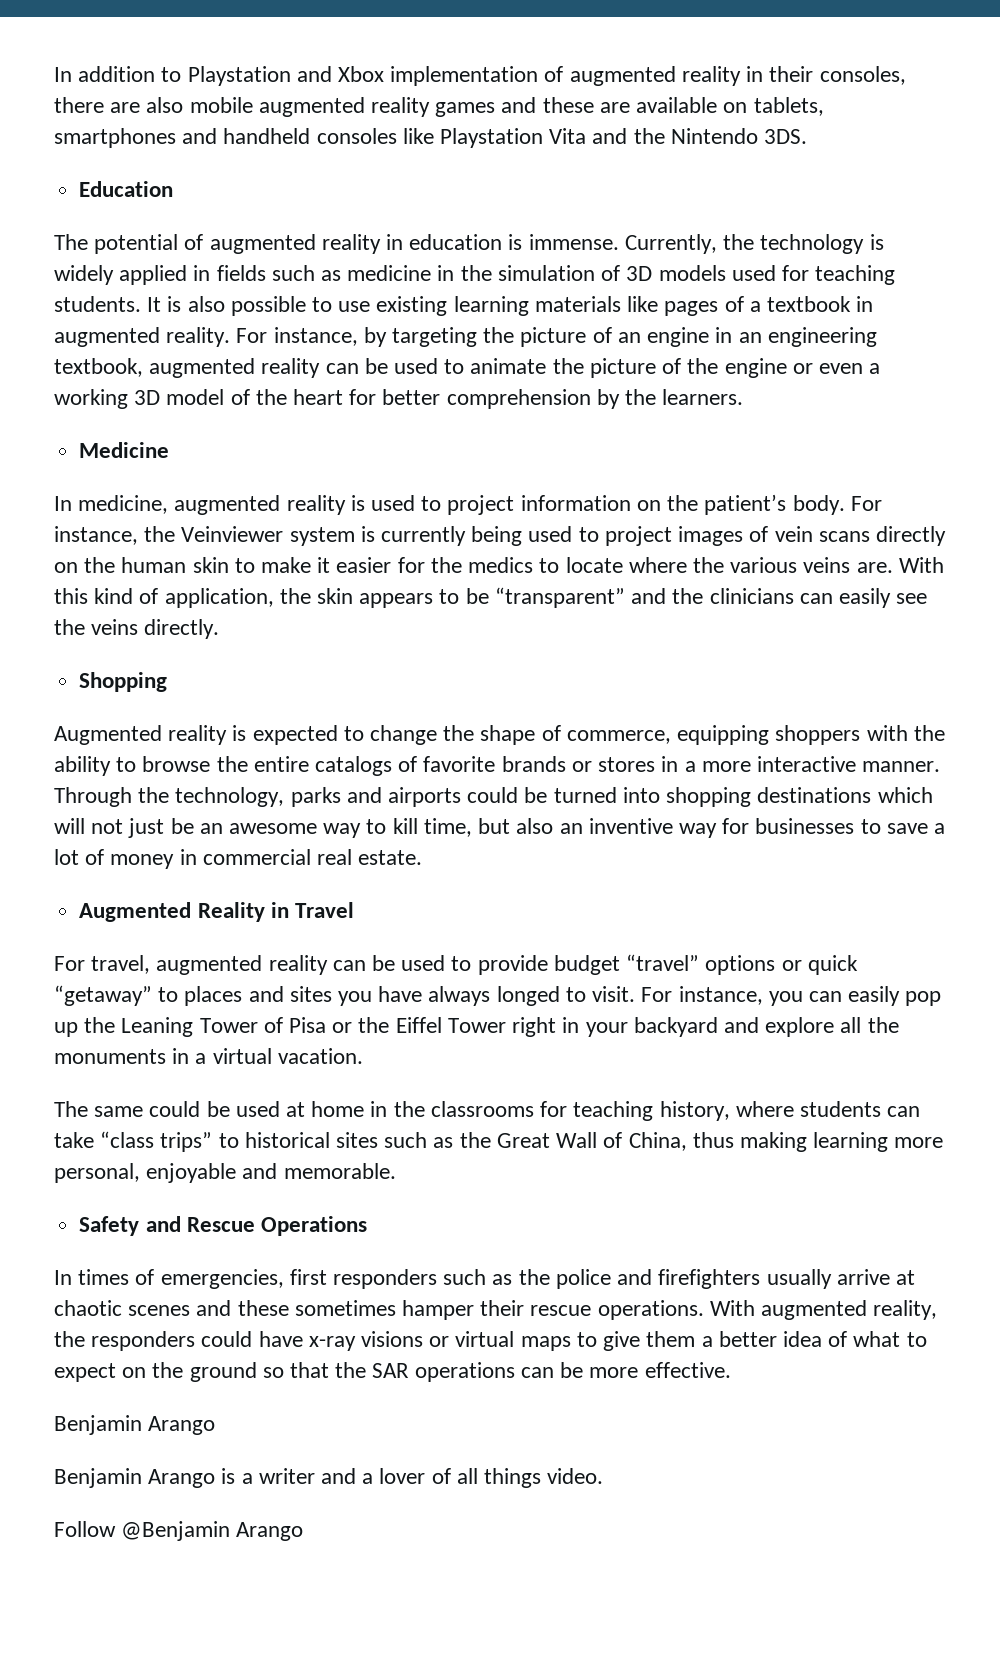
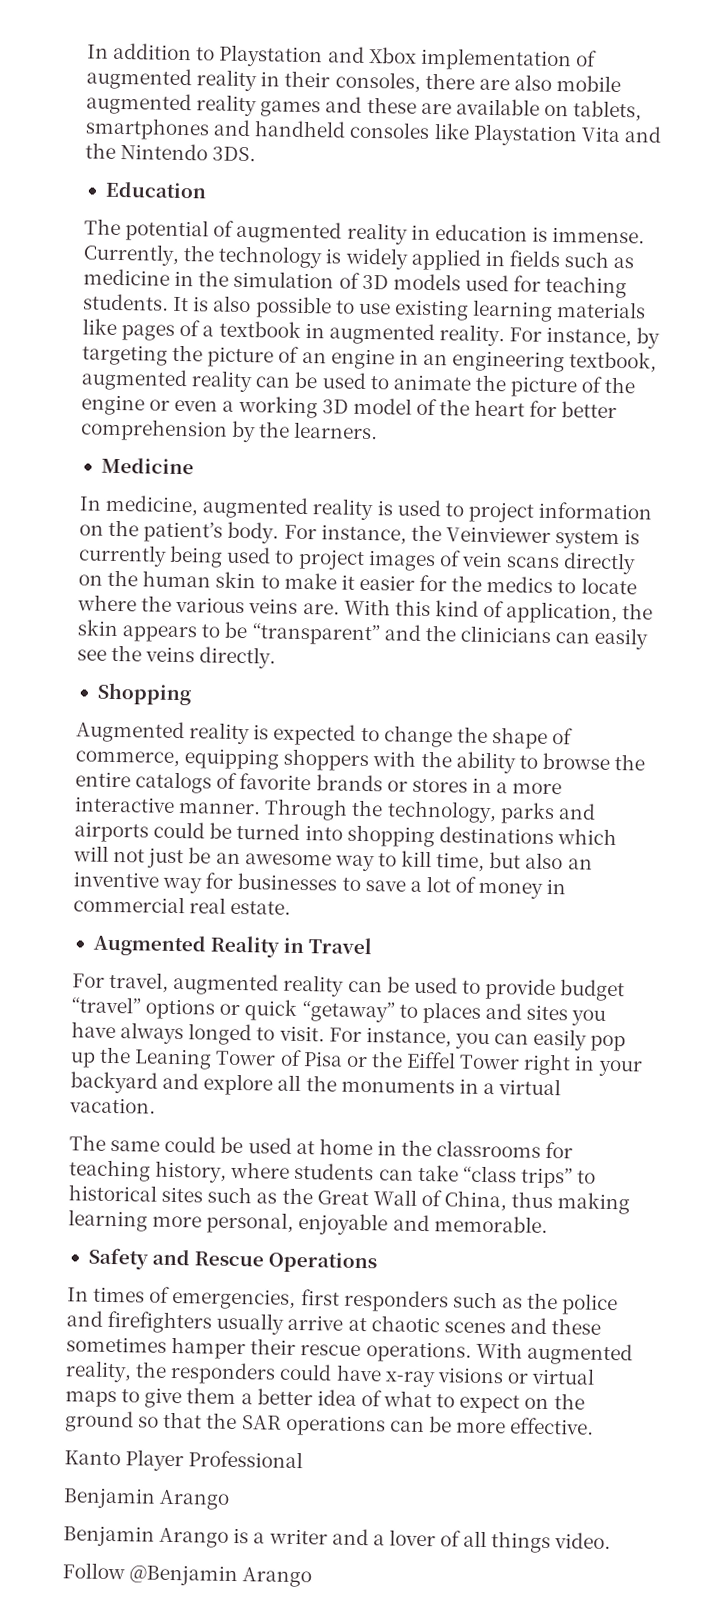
(731, 1370) none -> [64,1449,304,1472] // Kanto Player Professional

